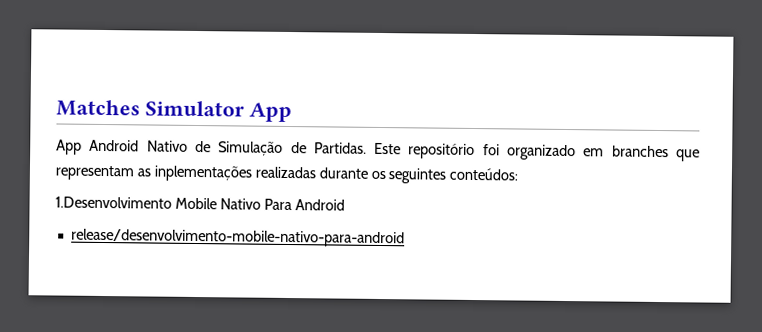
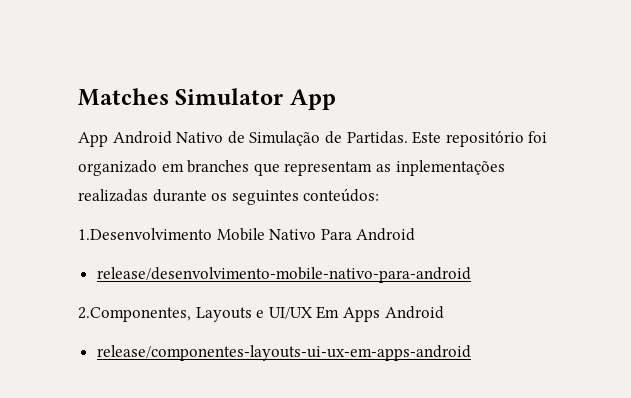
(405, 238) none -> [78,306,444,322] [96,345,471,361] // 2.Componentes, Layouts e UI/UX Em Apps Android // release/componentes-layouts-ui-ux-em-apps-android

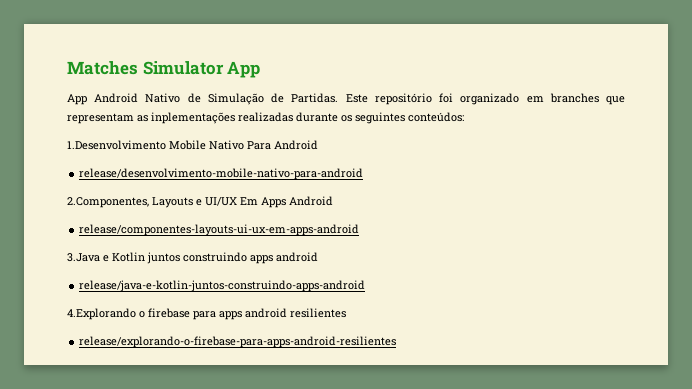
(471, 353) none -> [67,252,318,264] [79,280,366,292] [67,308,346,320] [79,336,397,348] // 3.Java e Kotlin juntos construindo apps android // release/java-e-kotlin-juntos-construindo-apps-android // 4.Explorando o firebase para apps android resilientes // release/explorando-o-firebase-para-apps-android-resilientes

